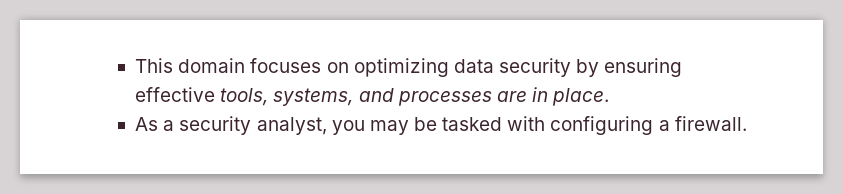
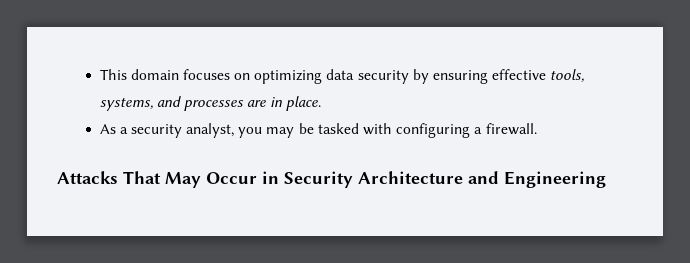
(747, 123) none -> [57,171,606,188] // Attacks That May Occur in Security Architecture and Engineering

